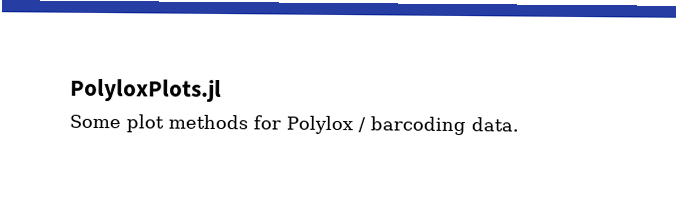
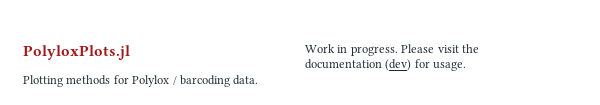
[69,114,164,133] Some plot -> [23,75,63,87] Plotting
(519, 124) none -> [305,44,479,56] [305,59,467,71] Work in progress. Please visit the documentation (dev) for usage.

